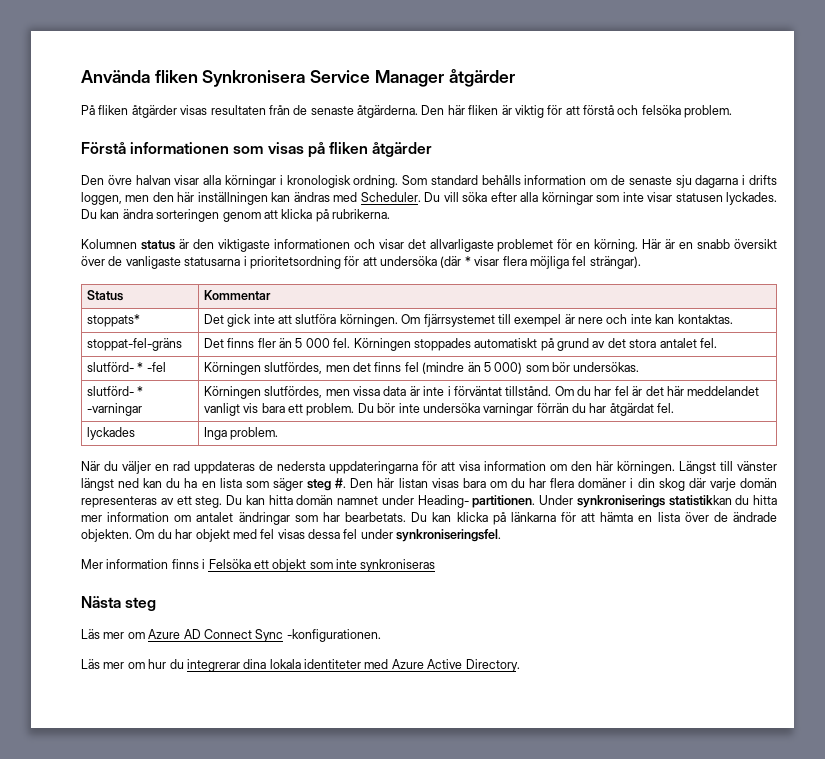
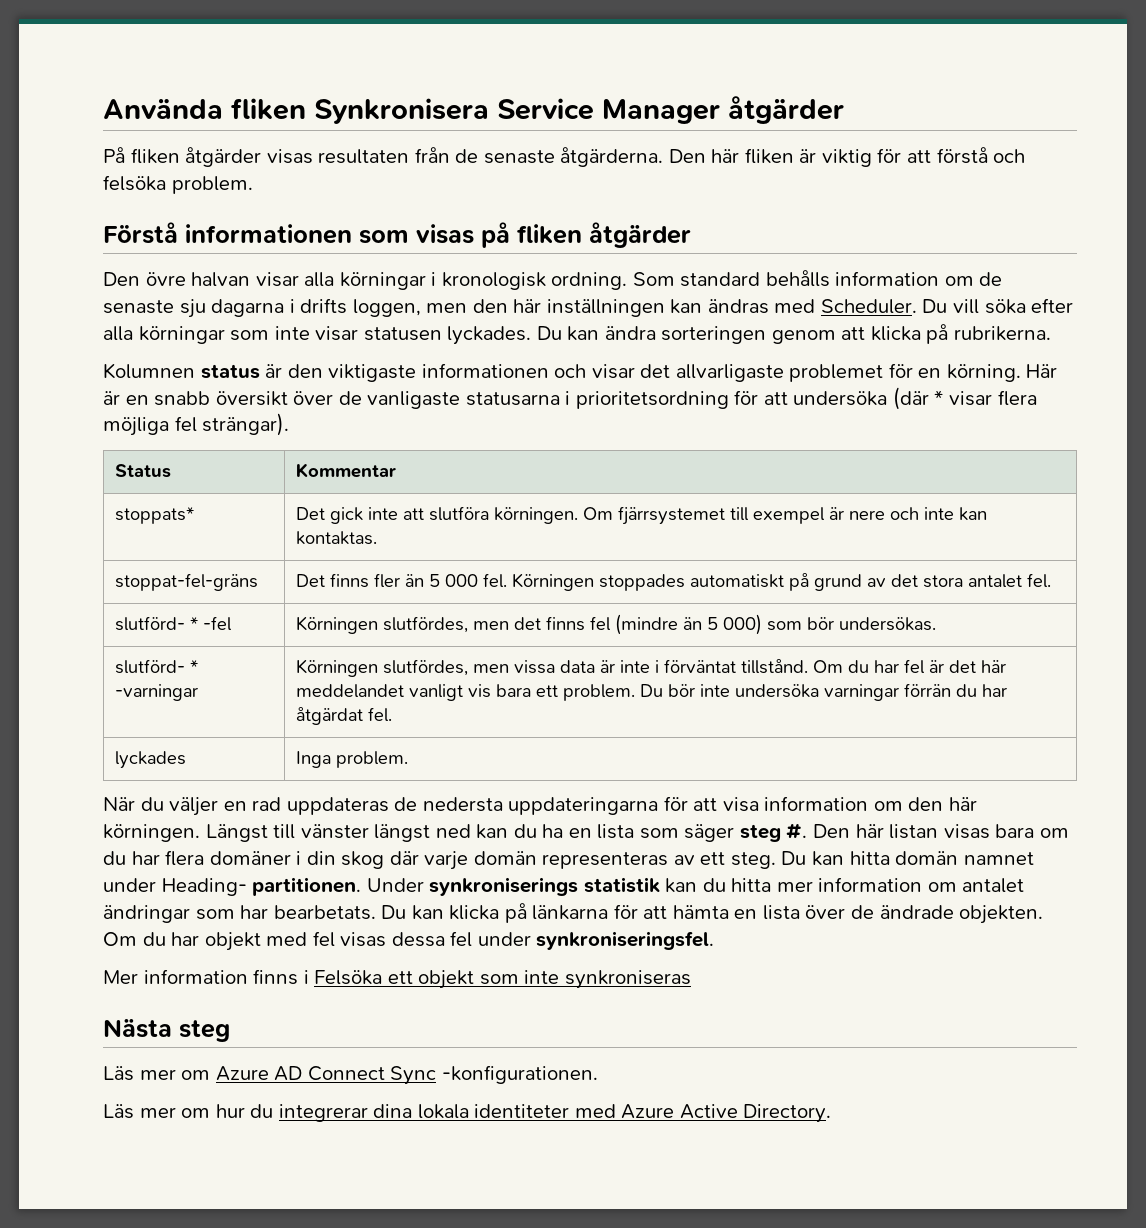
[668,495,732,506] statistikkan -> [583,877,698,893] statistik kan

